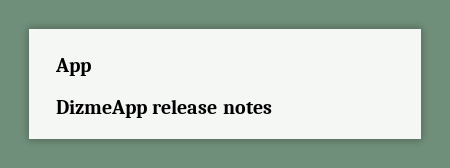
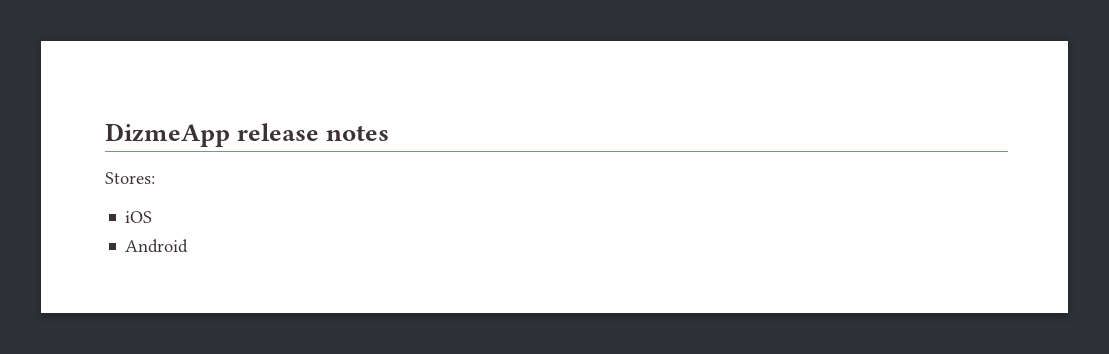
[55,58,91,76] App // -> (105, 135) none
(272, 108) none -> [105,172,155,184] [125,211,153,223] [125,239,189,253] // Stores: // iOS // Android

